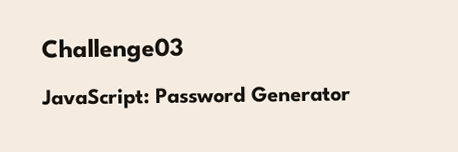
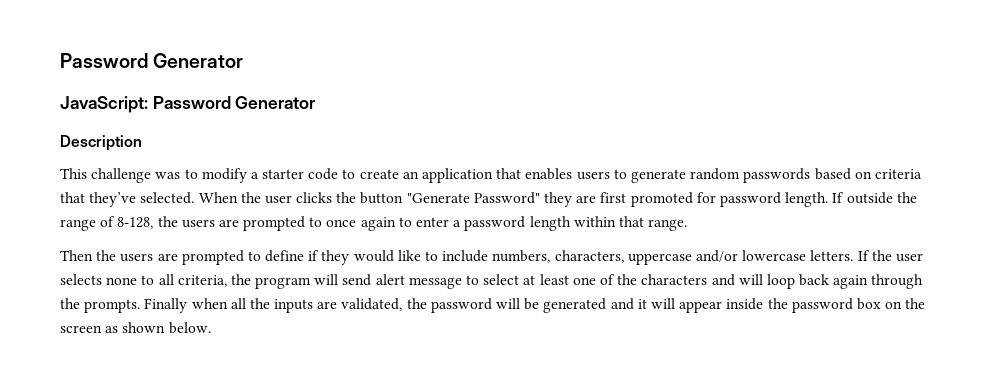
[41,37,184,64] Challenge03 -> [60,53,244,68] Password Generator
(351, 94) none -> [60,135,142,151] [60,168,922,183] [60,192,917,207] [60,216,688,231] [60,250,923,265] [60,274,924,289] [60,298,926,313] [60,322,211,334] // Description // This challenge was to modify a starter code to create an application that enables users to generate random passwords based on criteria that they’ve selected. When the user clicks the button "Generate Password" they are first promoted for password length. If outside the range of 8-128, the users are prompted to once again to enter a password length within that range. // Then the users are prompted to define if they would like to include numbers, characters, uppercase and/or lowercase letters. If the user selects none to all criteria, the program will send alert message to select at least one of the characters and will loop back again through the prompts. Finally when all the inputs are validated, the password will be generated and it will appear inside the password box on the screen as shown below.

